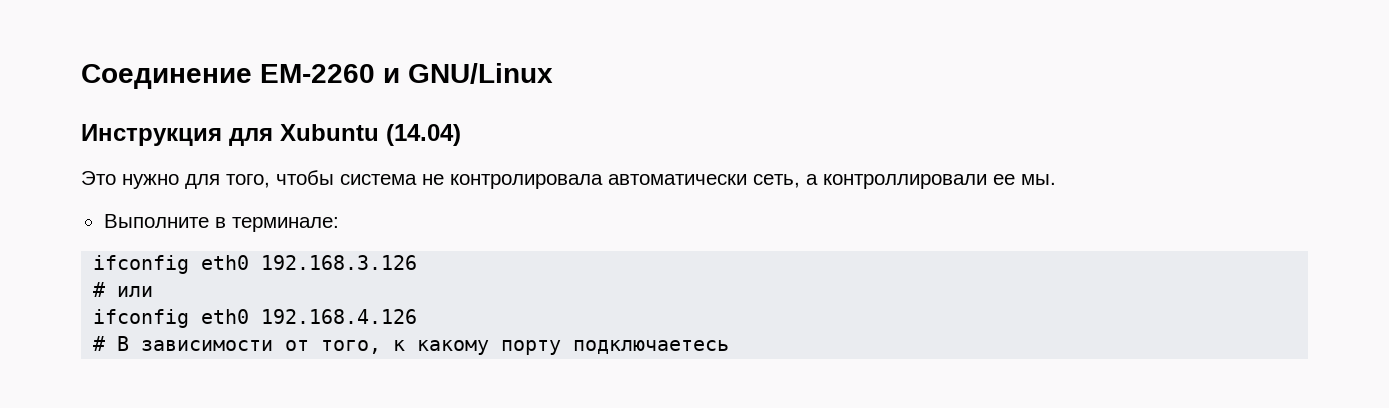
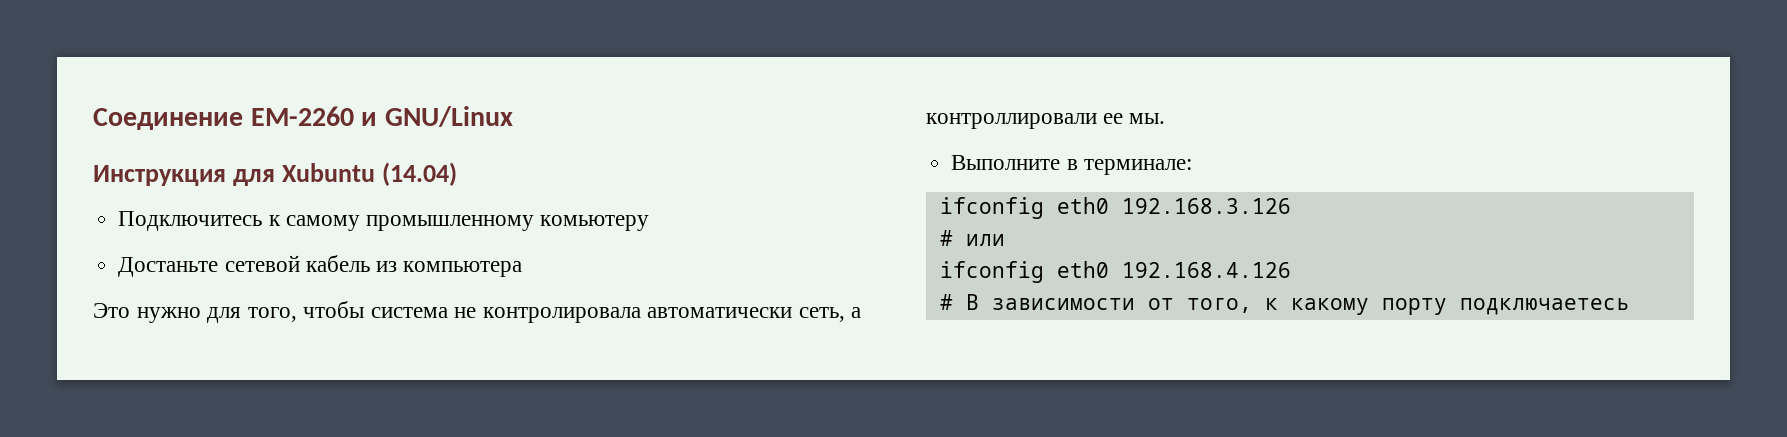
(461, 135) none -> [118,211,650,231] [118,255,523,277] // Подключитесь к самому промышленному комьютеру // Достаньте сетевой кабель из компьютера

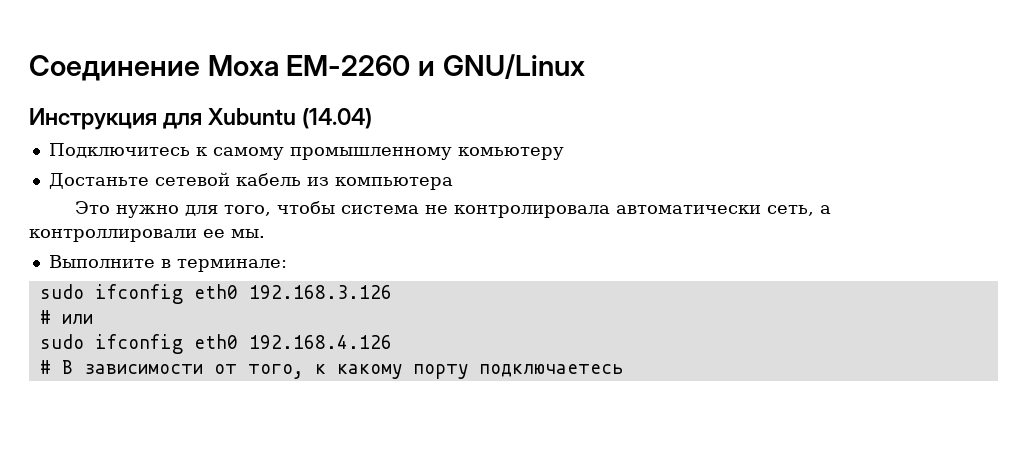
(243, 119) none -> [207,55,279,76] Moxa
(1192, 167) none -> [39,284,84,299] sudo
(1005, 240) none -> [39,334,84,349] sudo

